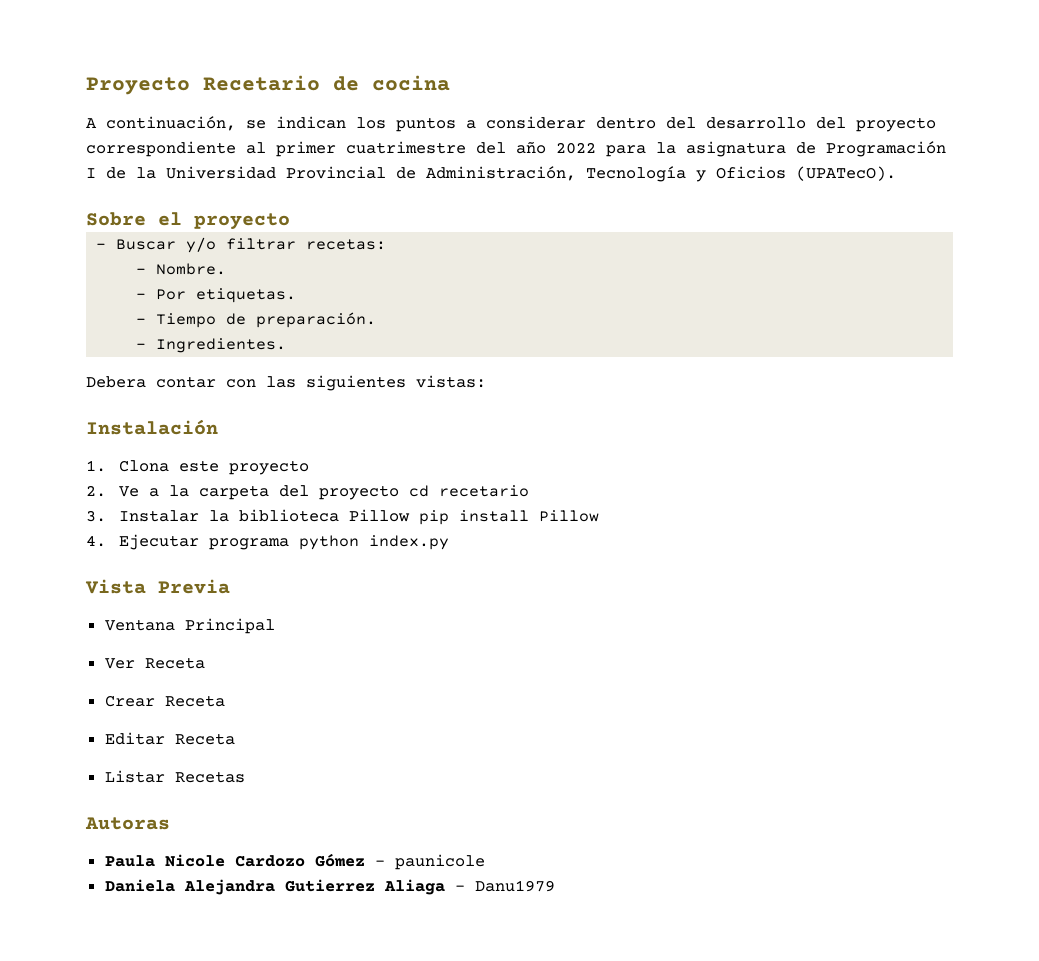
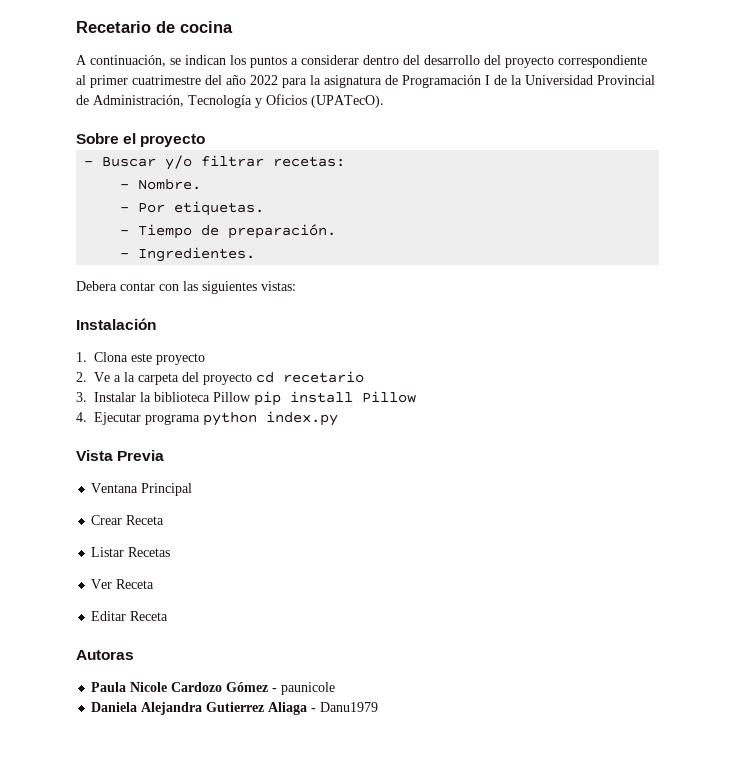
[86,77,190,95] Proyecto -> (76, 27) none
[104,657,205,669] [104,695,155,707] Ver Receta // Crear -> [91,515,165,525] [91,547,171,557] [91,579,113,589] Crear Receta // Listar Recetas // Ver
[104,770,245,783] // Listar Recetas -> (169, 616) none

